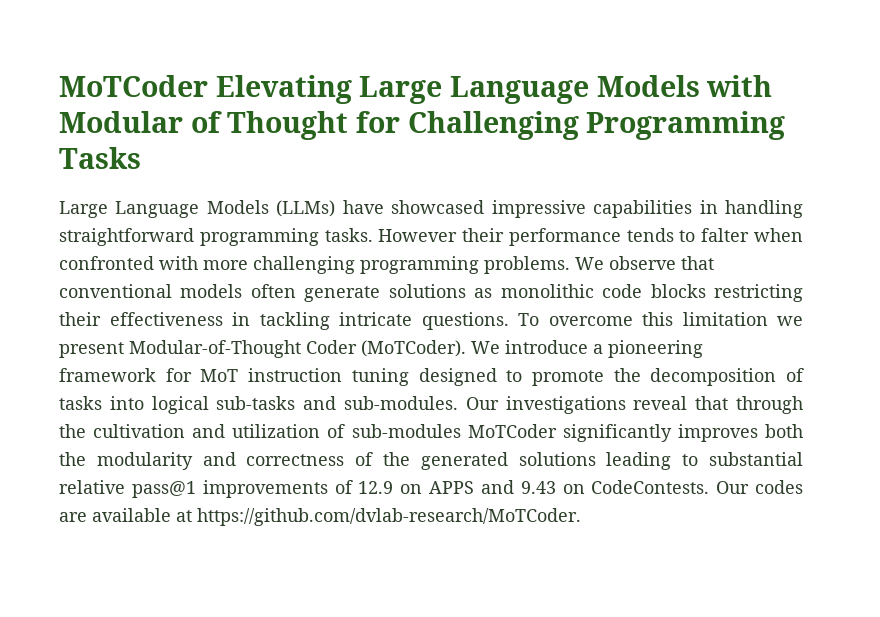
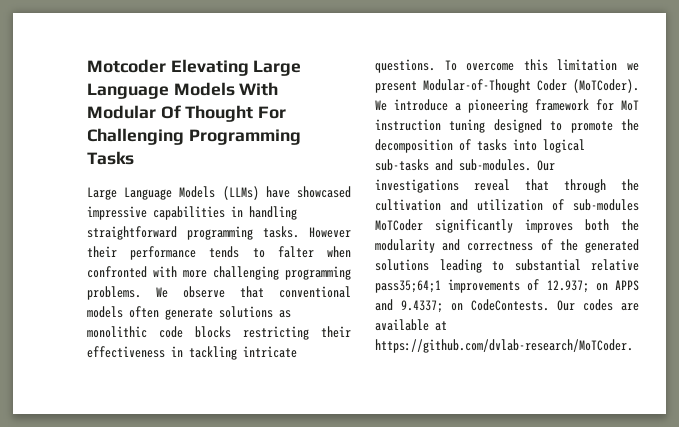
[59,75,208,97] MoTCoder -> [87,59,166,73] Motcoder
[706,75,773,97] [59,111,401,140] with Modular of Thought for -> [239,82,279,96] [87,105,287,122] With Modular Of Thought For
[131,481,196,498] pass@1 -> [375,280,441,293] pass35;64;1
[358,481,394,494] 12.9 -> [546,280,589,293] 12.937;
[520,481,556,494] 9.43 -> [401,300,443,313] 9.4337;

